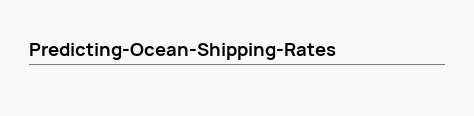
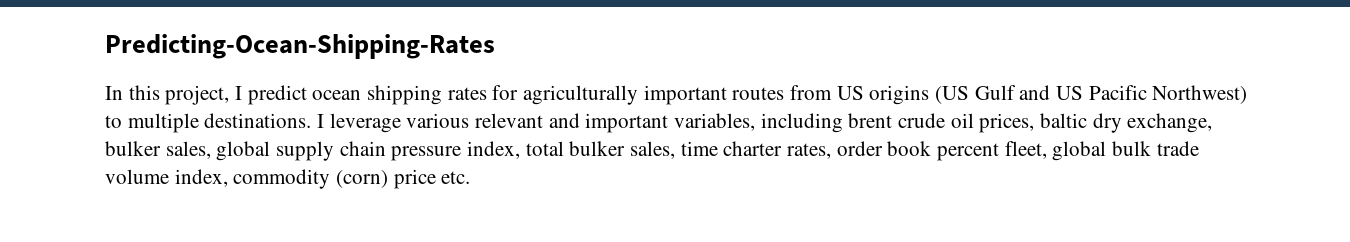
(336, 51) none -> [105,85,1248,105] [105,113,1213,133] [105,141,1199,161] [105,169,471,189] // In this project, I predict ocean shipping rates for agriculturally important routes from US origins (US Gulf and US Pacific Northwest) to multiple destinations. I leverage various relevant and important variables, including brent crude oil prices, baltic dry exchange, bulker sales, global supply chain pressure index, total bulker sales, time charter rates, order book percent fleet, global bulk trade volume index, commodity (corn) price etc.

